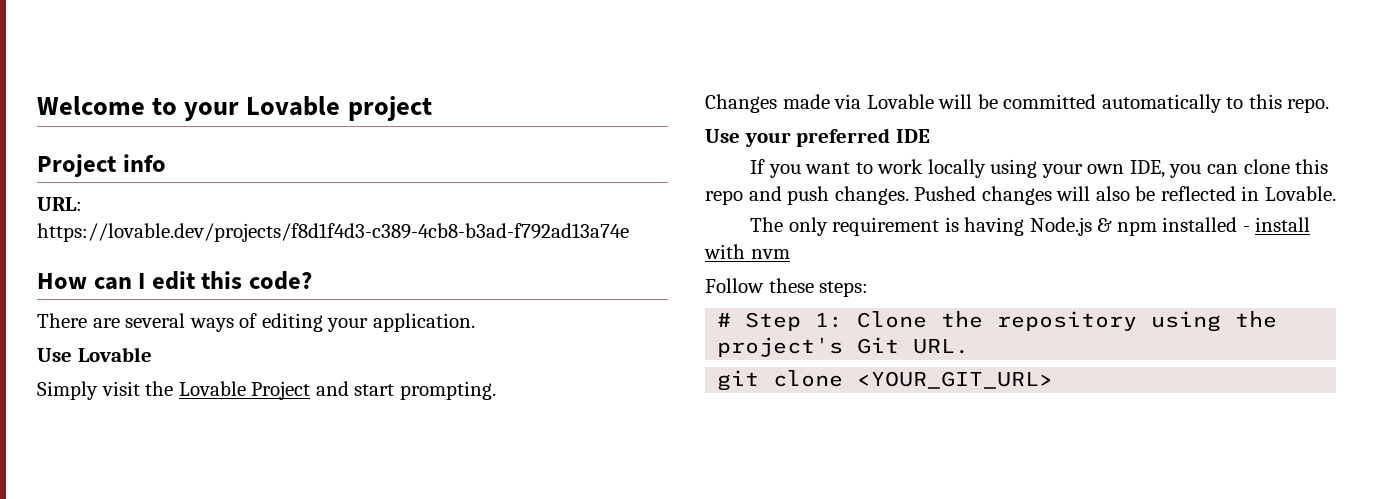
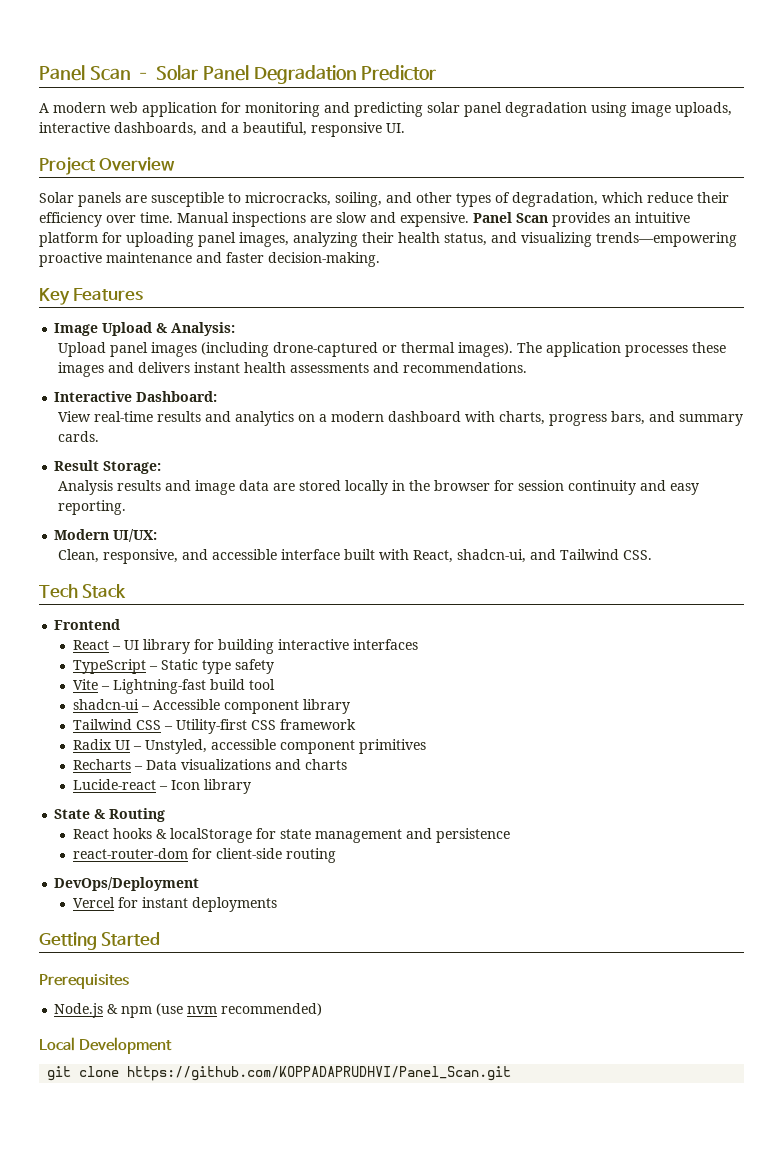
[37,96,432,121] [37,154,166,177] [37,197,82,211] [37,223,629,242] [37,271,313,290] [37,313,475,332] [37,347,152,362] [37,381,496,400] [705,94,1330,113] [705,128,930,147] [750,159,1329,178] [705,186,1336,205] [750,217,1311,236] [704,244,790,259] [705,278,869,297] [717,311,1278,332] [717,337,970,357] Welcome to your Lovable project // Project info // URL: https://lovable.dev/projects/f8d1f4d3-c389-4cb8-b3ad-f792ad13a74e // How can I edit this code? // There are several ways of editing your application. // Use Lovable // Simply visit the Lovable Project and start prompting. // Changes made via Lovable will be committed automatically to this repo. // Use your preferred IDE // If you want to work locally using your own IDE, you can clone this repo and push changes. Pushed changes will also be reflected in Lovable. // The only requirement is having Node.js & npm installed - install with nvm // Follow these steps: // # Step 1: Clone the repository using the project's Git URL. -> [39,65,437,84] [39,102,732,117] [39,122,405,137] [39,157,176,175] [39,192,729,207] [39,212,690,227] [39,232,737,247] [39,252,380,267] [39,288,144,305] [54,322,236,336] [57,342,726,357] [57,362,527,377] [54,391,218,402] [57,411,743,426] [57,431,99,442] [54,460,162,474] [57,480,699,495] [57,500,126,515] [54,529,158,542] [57,549,652,564] [39,584,127,598] [54,619,121,630] [73,639,419,654] [73,659,275,674] [73,679,276,694] [73,699,351,714] [73,719,357,734] [73,739,427,754] [73,759,348,770] [73,779,252,794] [54,808,166,822] [73,828,511,843] [73,848,337,863] [54,877,200,891] [73,897,278,912] [39,932,161,950] [39,974,129,989] [54,1003,323,1018] [39,1037,173,1054] Panel Scan – Solar Panel Degradation Predictor // A modern web application for monitoring and predicting solar panel degradation using image uploads, interactive dashboards, and a beautiful, responsive UI. // Project Overview // Solar panels are susceptible to microcracks, soiling, and other types of degradation, which reduce their efficiency over time. Manual inspections are slow and expensive. Panel Scan provides an intuitive platform for uploading panel images, analyzing their health status, and visualizing trends—empowering proactive maintenance and faster decision-making. // Key Features // Image Upload & Analysis: // Upload panel images (including drone-captured or thermal images). The application processes these images and delivers instant health assessments and recommendations. // Interactive Dashboard: // View real-time results and analytics on a modern dashboard with charts, progress bars, and summary cards. // Result Storage: // Analysis results and image data are stored locally in the browser for session continuity and easy reporting. // Modern UI/UX: // Clean, responsive, and accessible interface built with React, shadcn-ui, and Tailwind CSS. // Tech Stack // Frontend // React – UI library for building interactive interfaces // TypeScript – Static type safety // Vite – Lightning-fast build tool // shadcn-ui – Accessible component library // Tailwind CSS – Utility-first CSS framework // Radix UI – Unstyled, accessible component primitives // Recharts – Data visualizations and charts // Lucide-react – Icon library // State & Routing // React hooks & localStorage for state management and persistence // react-router-dom for client-side routing // DevOps/Deployment // Vercel for instant deployments // Getting Started // Prerequisites // Node.js & npm (use nvm recommended) // Local Development
[857,371,1054,389] <YOUR_GIT_URL> -> [127,1066,512,1081] https://github.com/KOPPADAPRUDHVI/Panel_Scan.git

